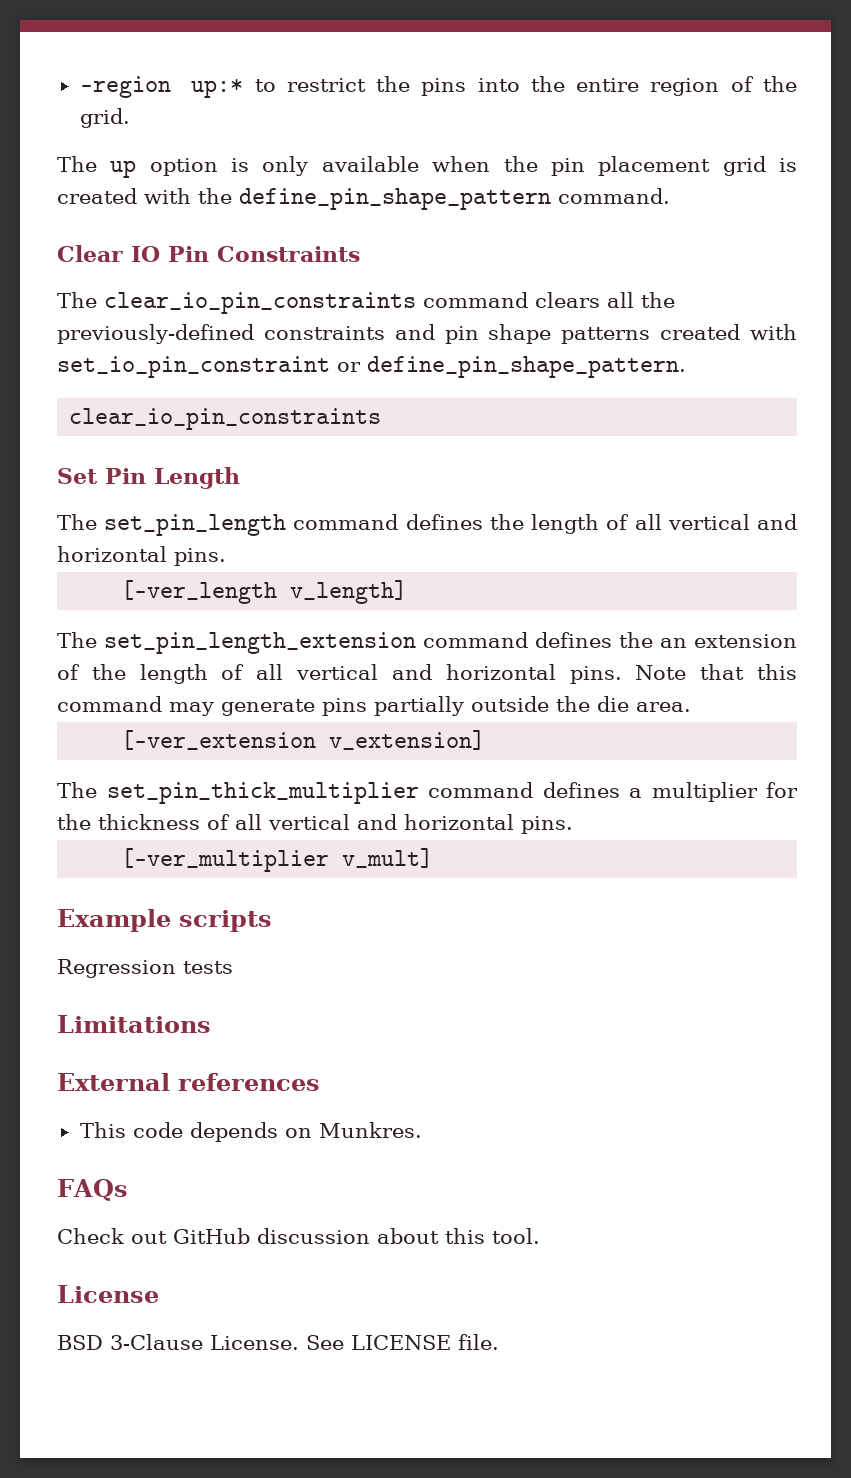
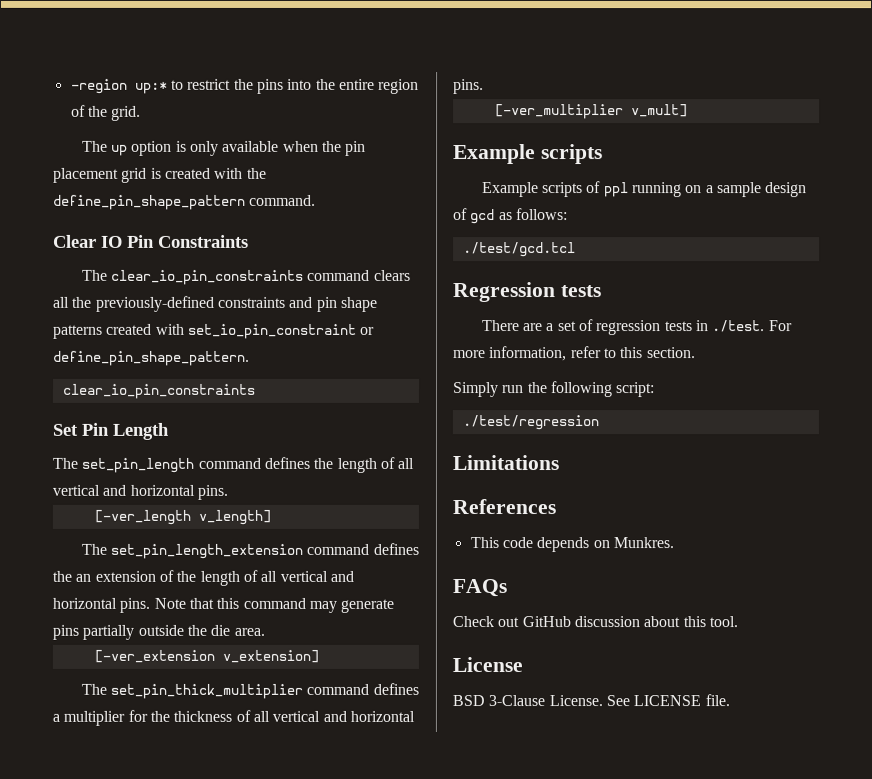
[57,959,233,978] Regression tests -> [481,181,808,198] [453,208,568,225] [462,242,576,258] [453,282,602,303] [481,319,793,336] [453,346,696,362] [452,381,656,398] [461,415,599,431] Example scripts of ppl running on a sample design of gcd as follows: // ./test/gcd.tcl // Regression tests // There are a set of regression tests in ./test. For more information, refer to this section. // Simply run the following script: // ./test/regression
[57,1073,320,1091] External references -> [452,499,556,515] References

